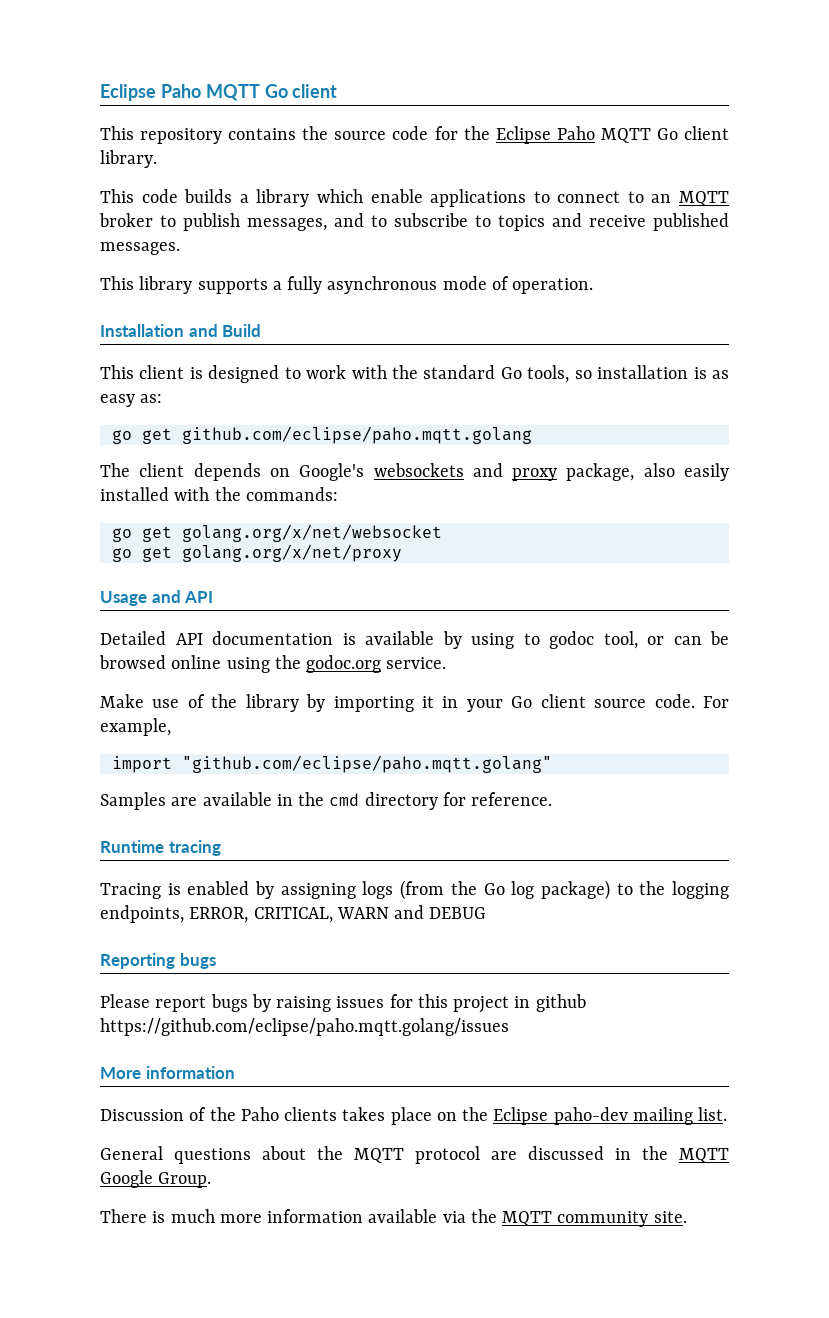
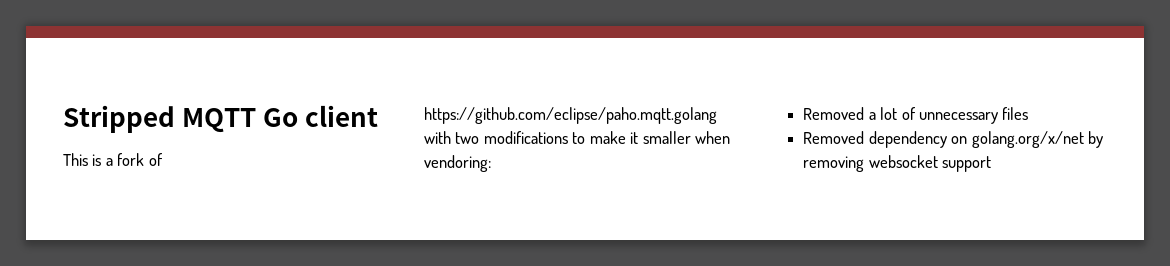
[100,84,201,101] Eclipse Paho -> [63,105,175,133] Stripped
[140,126,729,144] [100,150,157,168] [100,189,729,207] [99,213,729,231] [100,242,180,255] [100,276,594,294] [100,324,262,337] [100,365,730,383] [100,394,163,407] [111,426,532,444] [100,463,729,481] [100,487,338,501] [111,524,442,542] [111,544,402,562] [100,590,214,606] [100,631,729,649] [99,655,447,673] [100,694,730,712] [100,718,171,736] [111,755,552,773] [100,792,553,810] [100,840,221,856] [100,880,729,900] [100,905,487,923] [100,953,216,969] [100,994,586,1013] [100,1018,509,1036] [100,1066,235,1079] [100,1107,728,1125] [100,1146,729,1164] [100,1170,212,1188] [100,1209,687,1227] repository contains the source code for the Eclipse Paho MQTT Go client library. // This code builds a library which enable applications to connect to an MQTT broker to publish messages, and to subscribe to topics and receive published messages. // This library supports a fully asynchronous mode of operation. // Installation and Build // This client is designed to work with the standard Go tools, so installation is as easy as: // go get github.com/eclipse/paho.mqtt.golang // The client depends on Google's websockets and proxy package, also easily installed with the commands: // go get golang.org/x/net/websocket // go get golang.org/x/net/proxy // Usage and API // Detailed API documentation is available by using to godoc tool, or can be browsed online using the godoc.org service. // Make use of the library by importing it in your Go client source code. For example, // import "github.com/eclipse/paho.mqtt.golang" // Samples are available in the cmd directory for reference. // Runtime tracing // Tracing is enabled by assigning logs (from the Go log package) to the logging endpoints, ERROR, CRITICAL, WARN and DEBUG // Reporting bugs // Please report bugs by raising issues for this project in github https://github.com/eclipse/paho.mqtt.golang/issues // More information // Discussion of the Paho clients takes place on the Eclipse paho-dev mailing list. // General questions about the MQTT protocol are discussed in the MQTT Google Group. // There is much more information available via the MQTT community site. -> [92,153,163,166] [424,107,717,124] [424,131,731,144] [424,155,491,172] [803,107,1029,124] [803,131,1103,148] [803,155,992,172] is a fork of https://github.com/eclipse/paho.mqtt.golang with two modifications to make it smaller when vendoring: // Removed a lot of unnecessary files // Removed dependency on golang.org/x/net by removing websocket support

